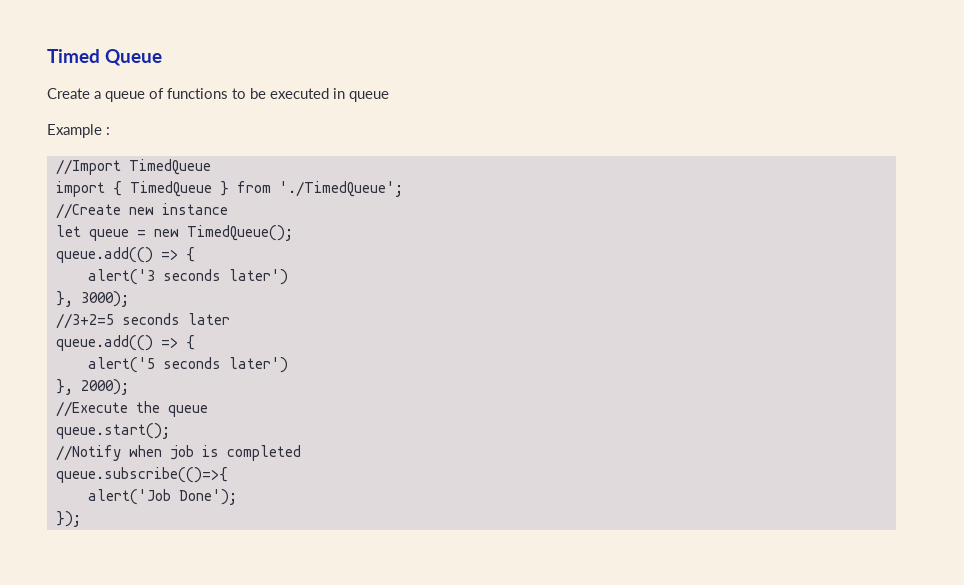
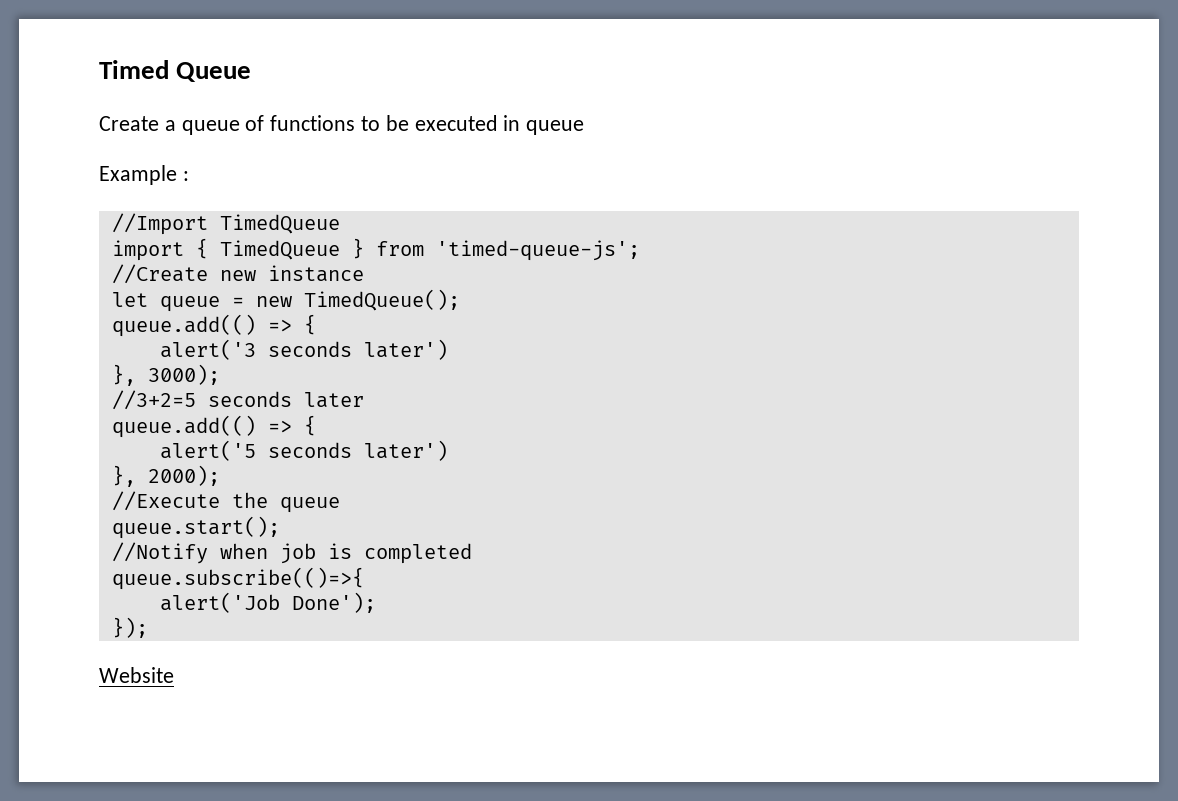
[278,181,403,197] './TimedQueue'; -> [435,240,640,261] 'timed-queue-js';
(81, 519) none -> [99,667,174,683] // Website

